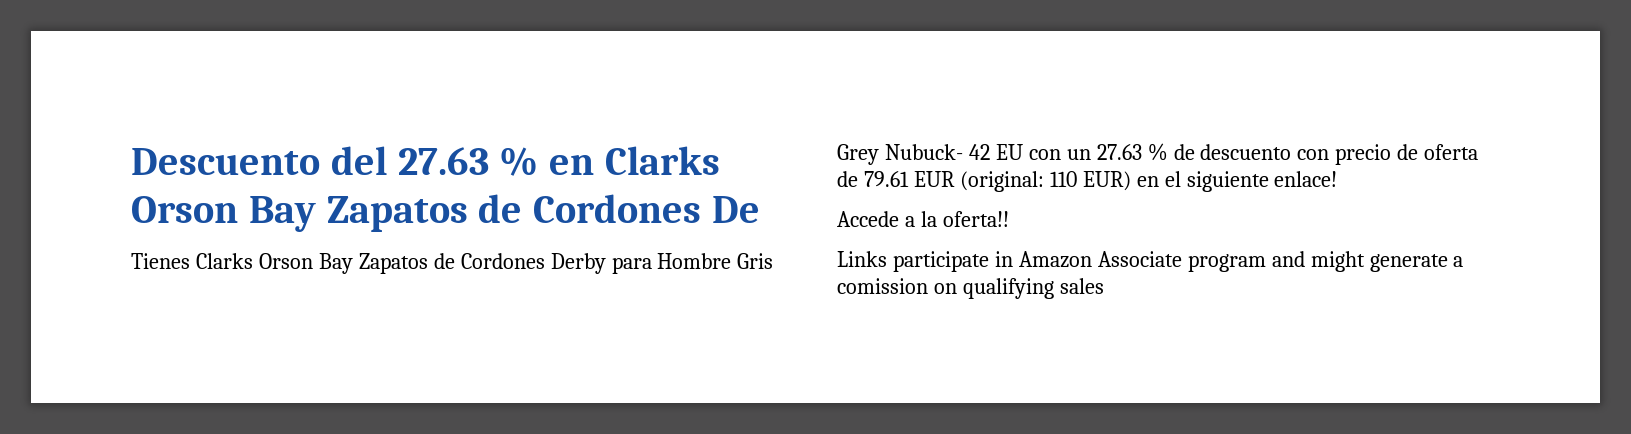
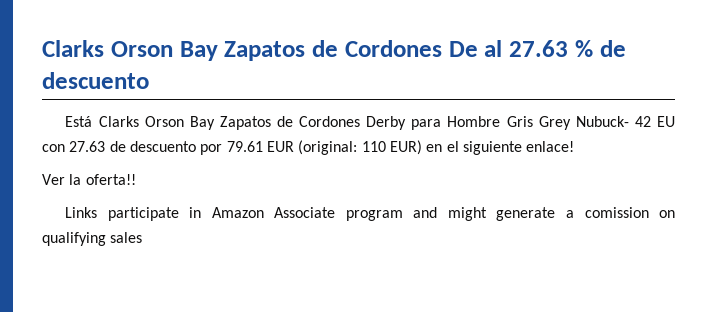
[131,146,595,176] Descuento del 27.63 % en -> (42, 48) none
[131,253,190,269] // Tienes -> [484,40,626,57] [42,72,149,89] [65,116,93,127] al 27.63 % de descuento // Está
[1066,143,1479,165] [837,171,858,187] un 27.63 % de descuento con precio de oferta de -> [69,141,223,155] 27.63 de descuento por
[837,211,915,227] Accede a -> [42,174,65,185] Ver

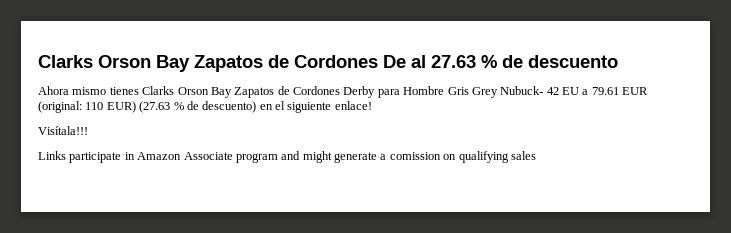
[65,116,93,127] Está -> [38,86,139,95] Ahora mismo tienes
[42,141,223,155] con 27.63 de descuento por -> [582,89,589,95] a
(422, 147) none -> [139,101,257,113] (27.63 % de descuento)
[42,174,136,185] Ver la oferta!! -> [38,126,88,135] Visítala!!!

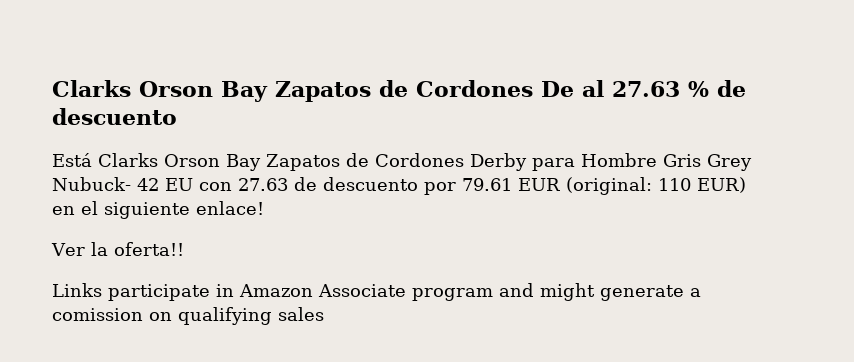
[38,86,139,95] Ahora mismo tienes -> [52,153,92,167] Está
[582,89,589,95] a -> [199,177,456,195] con 27.63 de descuento por
[139,101,257,113] (27.63 % de descuento) -> (746, 185) none
[38,126,88,135] Visítala!!! -> [51,242,184,256] Ver la oferta!!

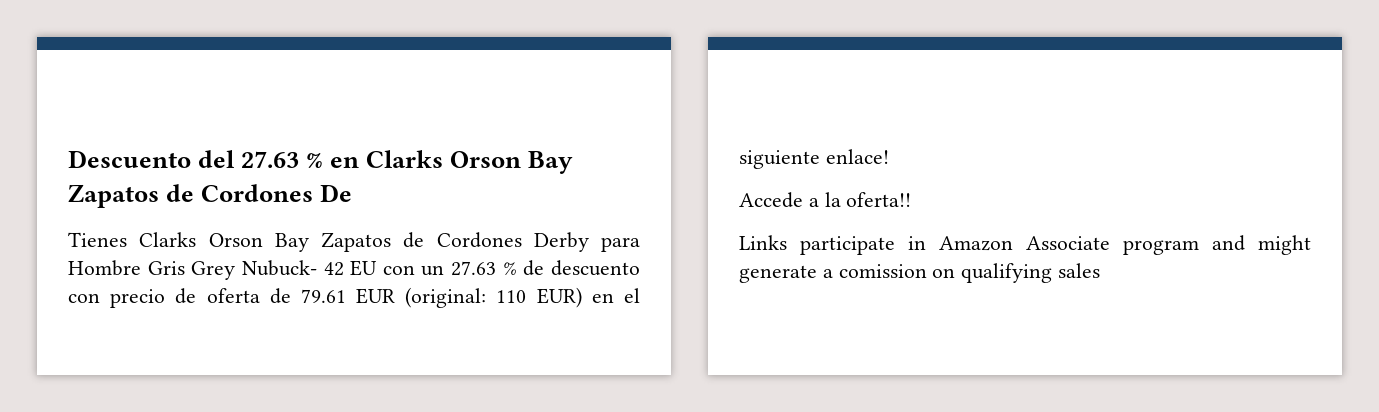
(52, 88) none -> [68,150,360,169] Descuento del 27.63 % en
[582,80,746,97] [52,108,177,125] [52,153,92,167] al 27.63 % de descuento // Está -> [68,232,127,247] // Tienes
[238,177,456,195] 27.63 de descuento por -> [421,260,640,276] [68,288,291,308] un 27.63 % de descuento con precio de oferta de
[51,243,85,256] Ver -> [739,192,819,208] Accede a

